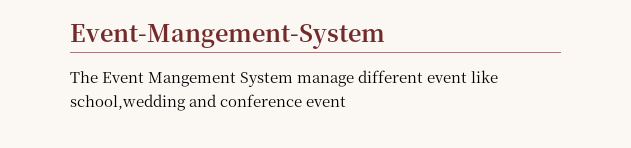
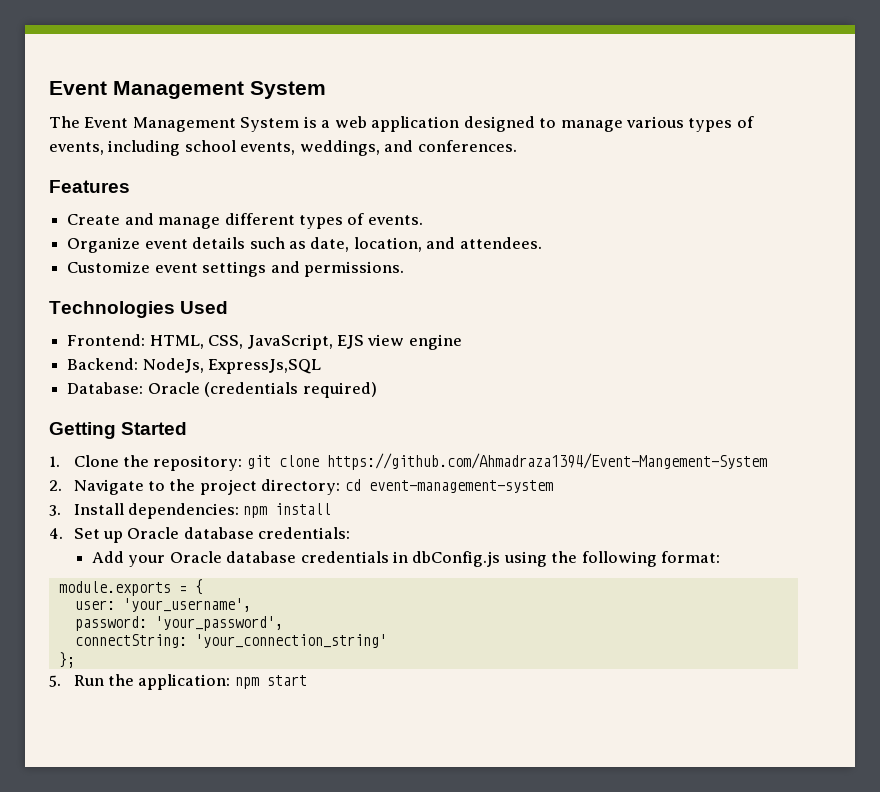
[70,24,385,49] Event-Mangement-System -> [49,81,326,99] Event Management System
[148,70,499,87] [70,94,347,111] Mangement System manage different event like school,wedding and conference event -> [132,116,754,132] [49,140,517,156] [49,180,130,193] [67,213,423,229] [67,237,542,253] [67,261,404,277] [49,301,229,318] [67,334,462,350] [67,358,322,374] [67,382,377,398] [49,422,188,439] [49,453,767,471] [49,479,553,495] [49,503,332,519] [49,527,351,543] [91,551,721,567] [58,579,203,596] [74,598,251,612] [74,616,283,631] [74,634,387,648] [58,652,75,668] [49,674,307,690] Management System is a web application designed to manage various types of events, including school events, weddings, and conferences. // Features // Create and manage different types of events. // Organize event details such as date, location, and attendees. // Customize event settings and permissions. // Technologies Used // Frontend: HTML, CSS, JavaScript, EJS view engine // Backend: NodeJs, ExpressJs,SQL // Database: Oracle (credentials required) // Getting Started // 1. Clone the repository: git clone https://github.com/Ahmadraza1394/Event-Mangement-System // 2. Navigate to the project directory: cd event-management-system // 3. Install dependencies: npm install // 4. Set up Oracle database credentials: // Add your Oracle database credentials in dbConfig.js using the following format: // module.exports = { // user: 'your_username', // password: 'your_password', // connectString: 'your_connection_string' // }; // 5. Run the application: npm start

